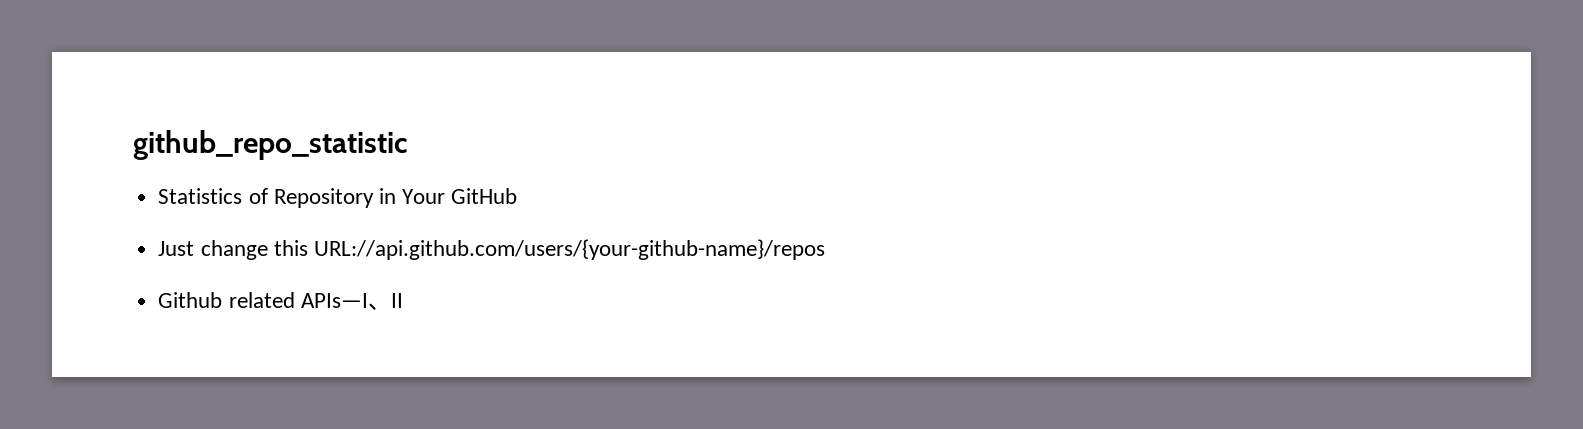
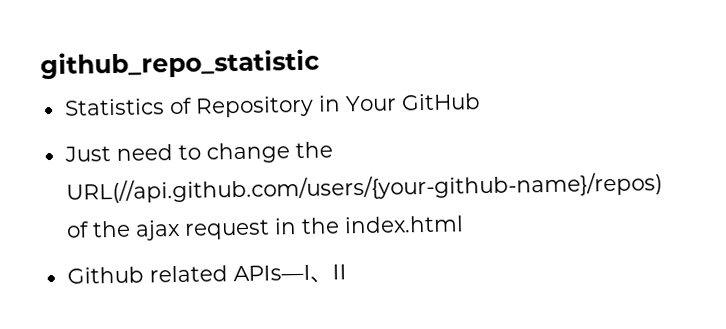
[200,239,825,260] change this URL://api.github.com/users/{your-github-name}/repos -> [115,141,333,164] [65,171,663,204] [65,215,464,241] need to change the URL(//api.github.com/users/{your-github-name}/repos) of the ajax request in the index.html

